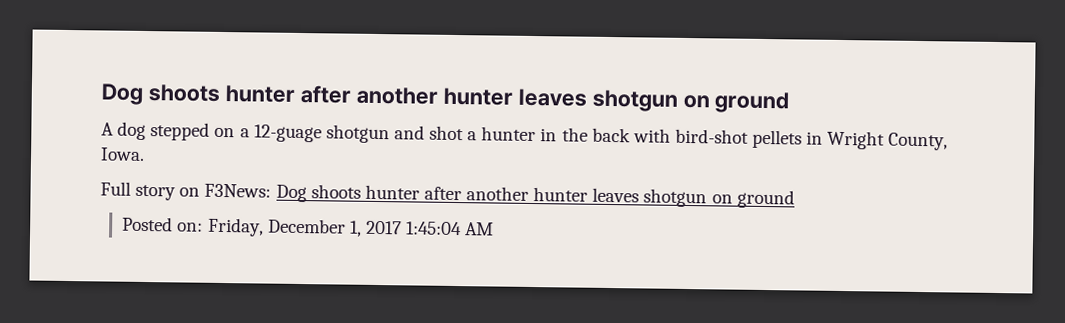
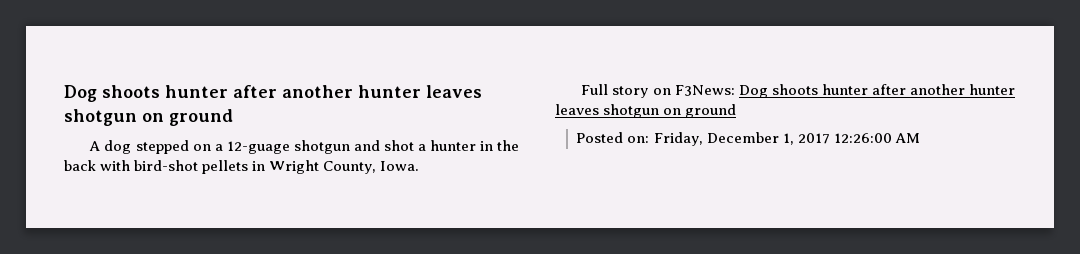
[406,221,463,236] 1:45:04 -> [833,133,892,143] 12:26:00

